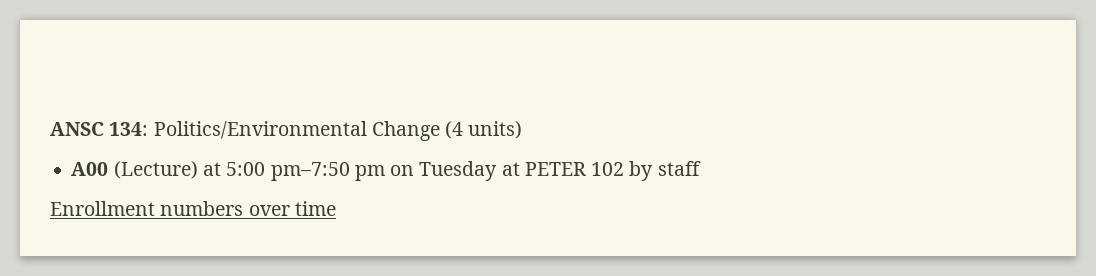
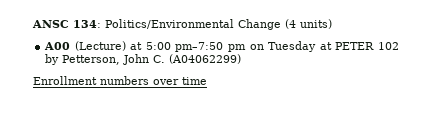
[657,161,701,176] staff -> [62,54,242,65] Petterson, John C. (A04062299)

